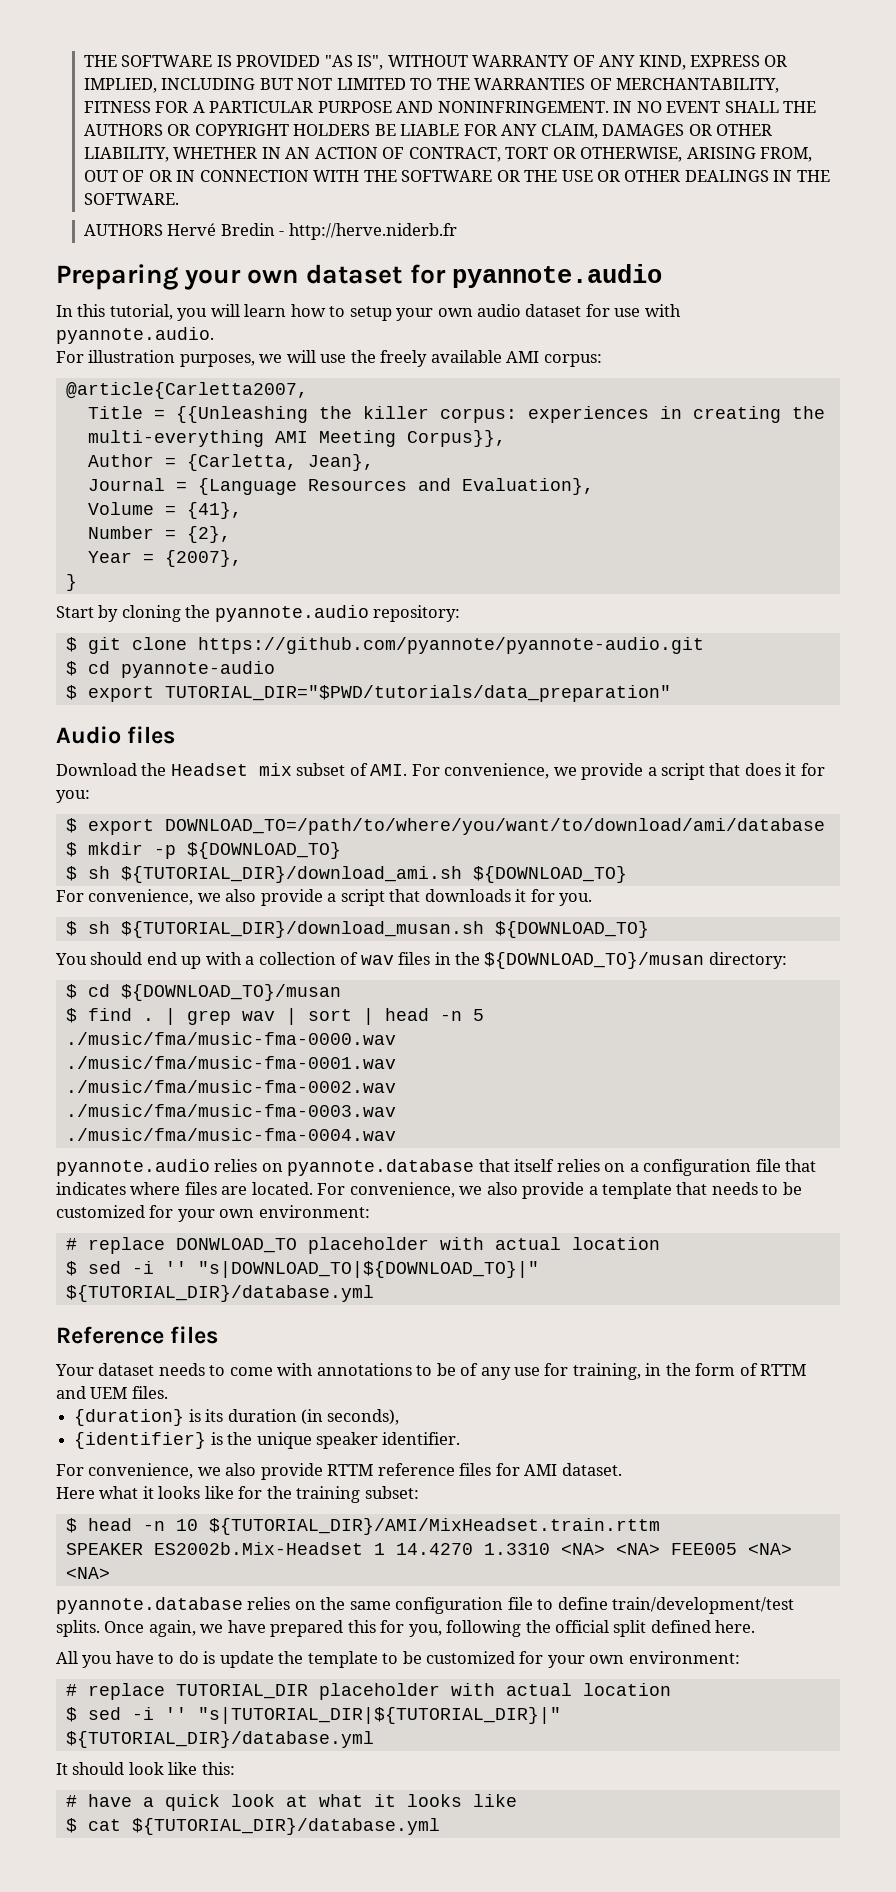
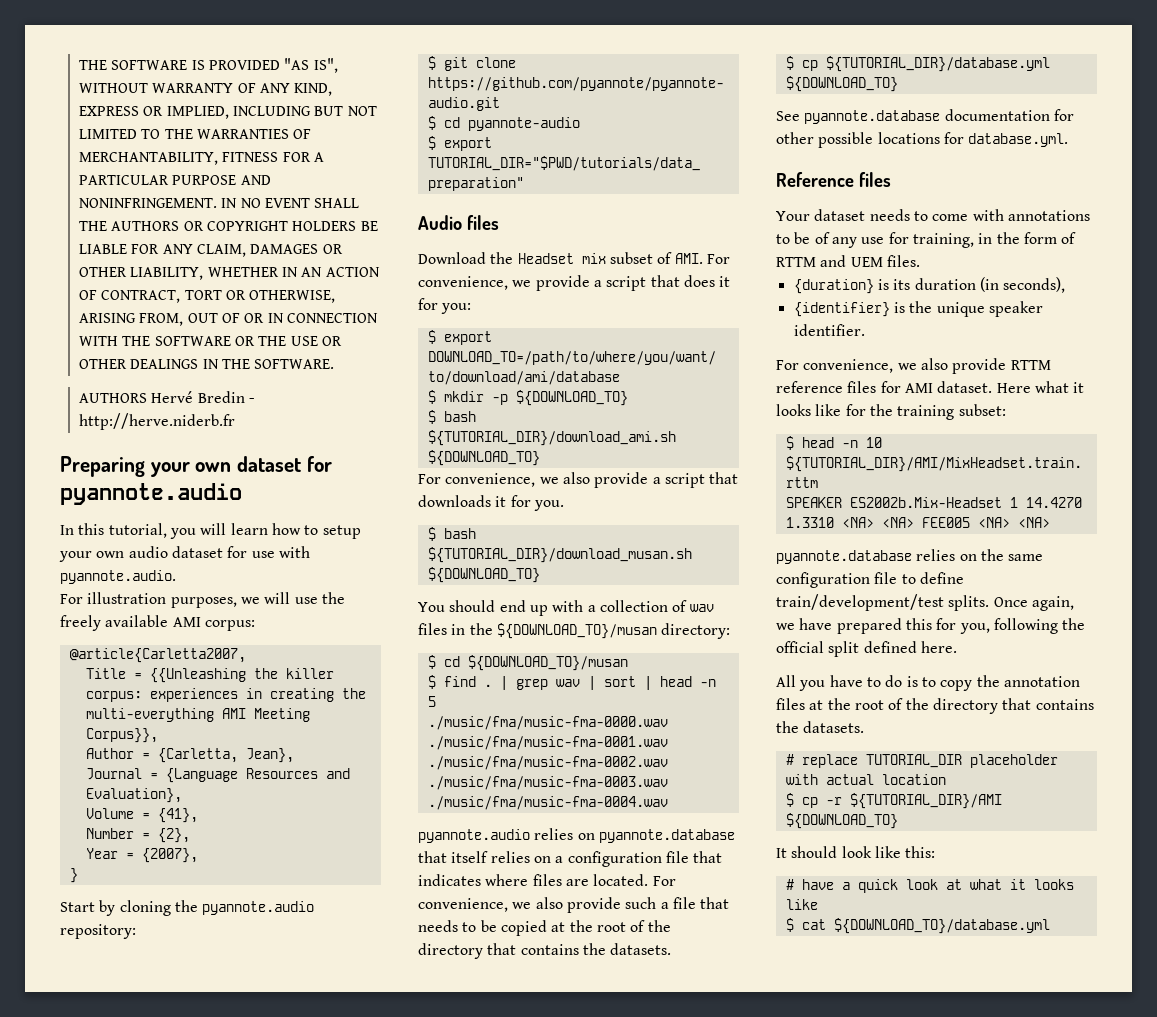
[87,866,110,879] sh -> [443,411,476,422] bash
[87,921,110,934] sh -> [443,528,476,539] bash
[588,1182,673,1199] a template -> [625,897,696,909] such a file
[56,1205,370,1222] [65,1237,660,1254] [65,1261,539,1278] [65,1285,374,1302] customized for your own environment: // # replace DONWLOAD_TO placeholder with actual location // $ sed -i '' "s|DOWNLOAD_TO|${DOWNLOAD_TO}|" ${TUTORIAL_DIR}/database.yml -> [500,920,671,936] [418,943,672,959] [785,56,1050,72] [785,76,898,92] [776,109,1074,124] [776,132,1069,148] copied at the root of the directory that contains the datasets. // $ cp ${TUTORIAL_DIR}/database.yml ${DOWNLOAD_TO} // See pyannote.database documentation for other possible locations for database.yml.
(622, 1469) // -> (993, 387) none
[219,1651,740,1668] update the template to be customized for your own environment: -> [921,675,1080,691] [776,698,1094,714] [776,721,865,733] to copy the annotation files at the root of the directory that contains the datasets.
[87,1707,561,1724] [65,1731,374,1748] sed -i '' "s|TUTORIAL_DIR|${TUTORIAL_DIR}|" ${TUTORIAL_DIR}/database.yml -> [801,793,1002,809] [785,813,898,829] cp -r ${TUTORIAL_DIR}/AMI ${DOWNLOAD_TO}
[131,1818,440,1835] ${TUTORIAL_DIR}/database.yml -> [833,918,1050,934] ${DOWNLOAD_TO}/database.yml

